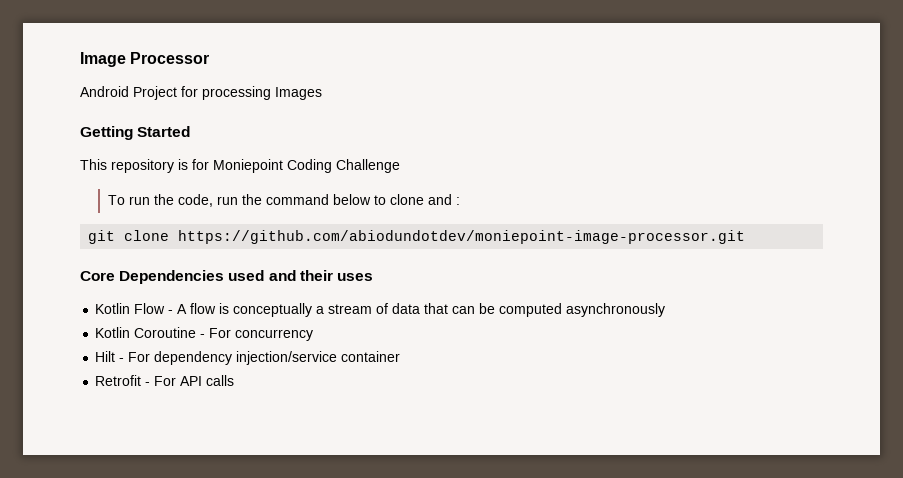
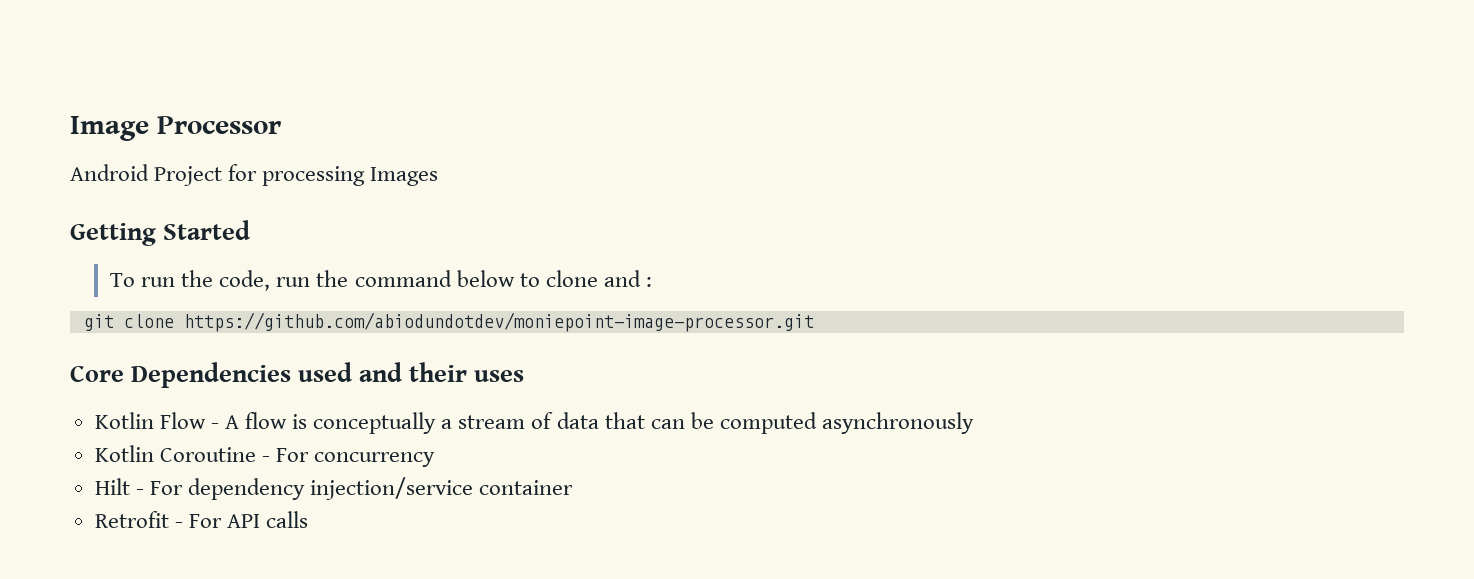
[80,159,400,173] // This repository is for Moniepoint Coding Challenge -> (251, 230) none

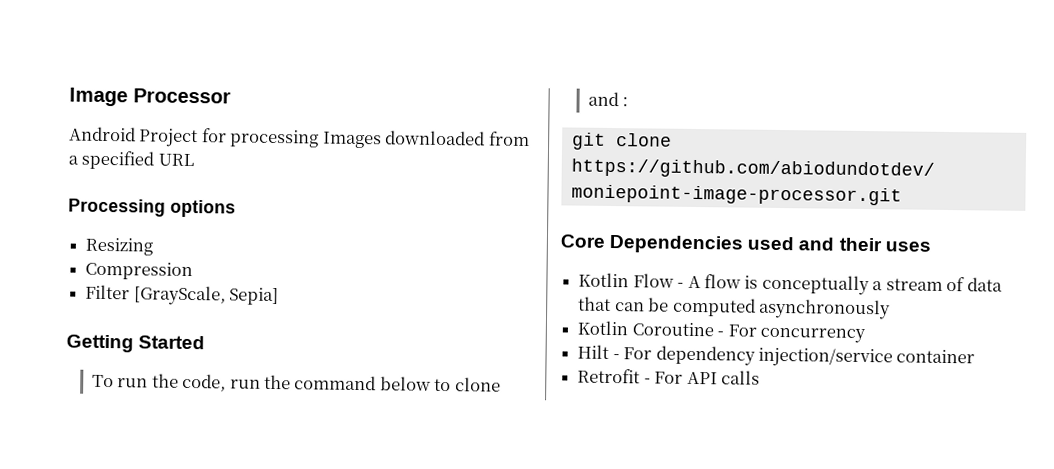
(439, 176) none -> [385,130,530,147] [68,150,194,170] [68,198,236,218] [85,237,154,256] [85,261,194,281] [85,284,280,306] downloaded from a specified URL // Processing options // Resizing // Compression // Filter [GrayScale, Sepia]

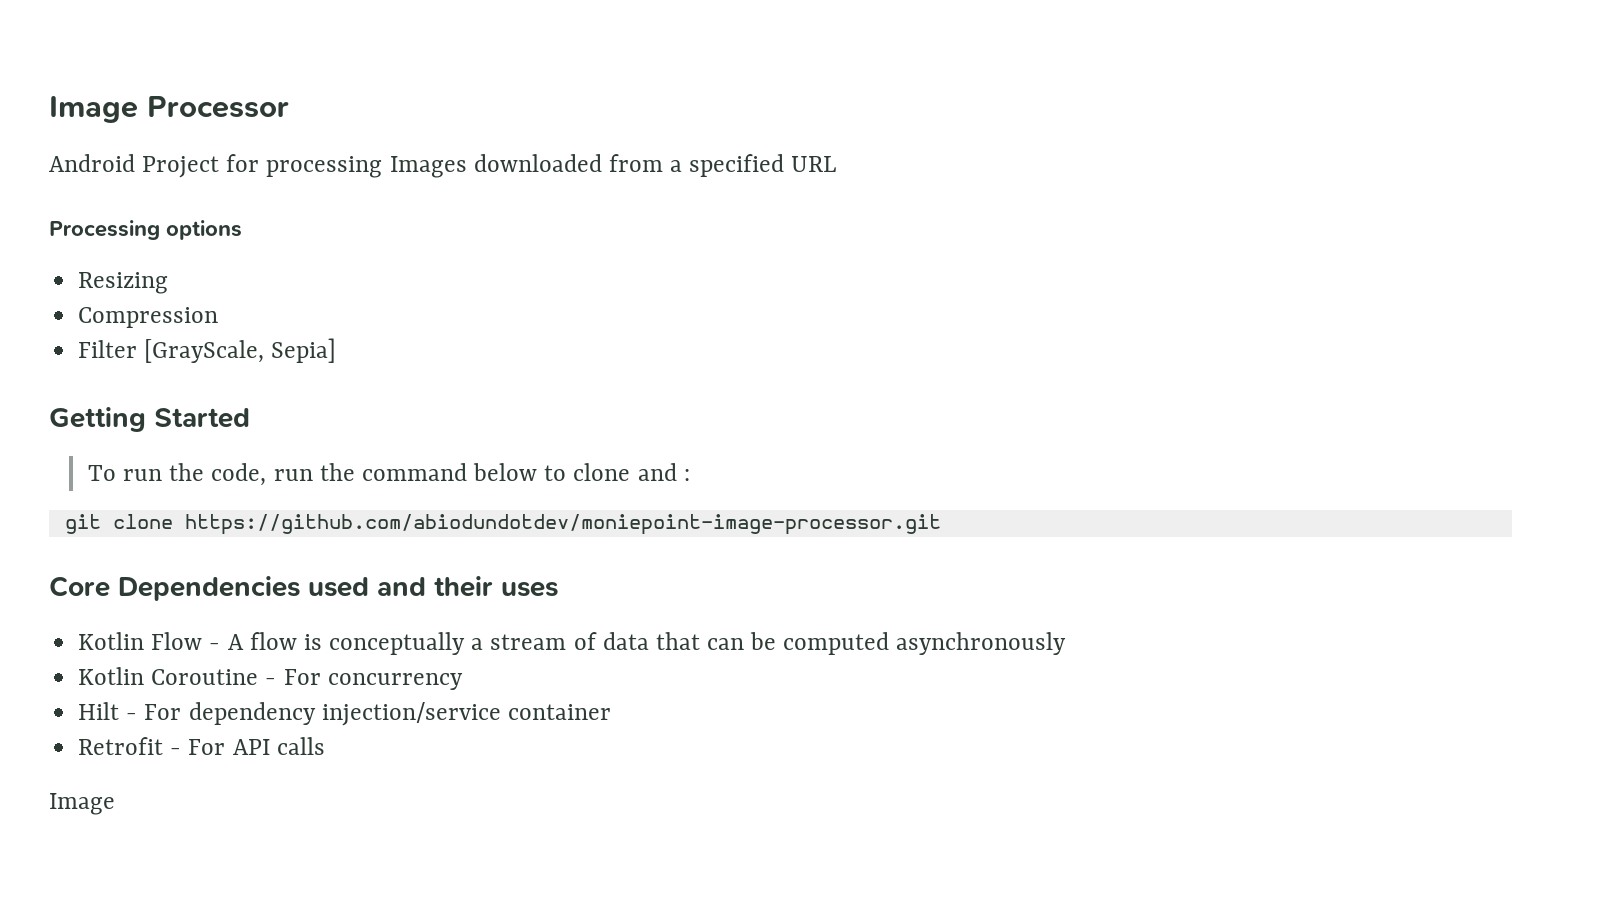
(760, 377) none -> [49,793,115,815] // Image

